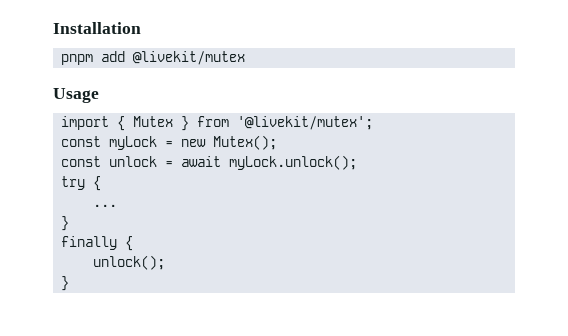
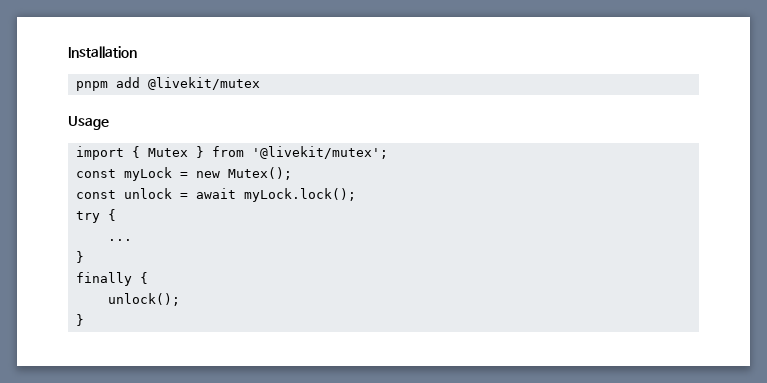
[229,155,358,170] myLock.unlock(); -> [243,188,356,202] myLock.lock();

